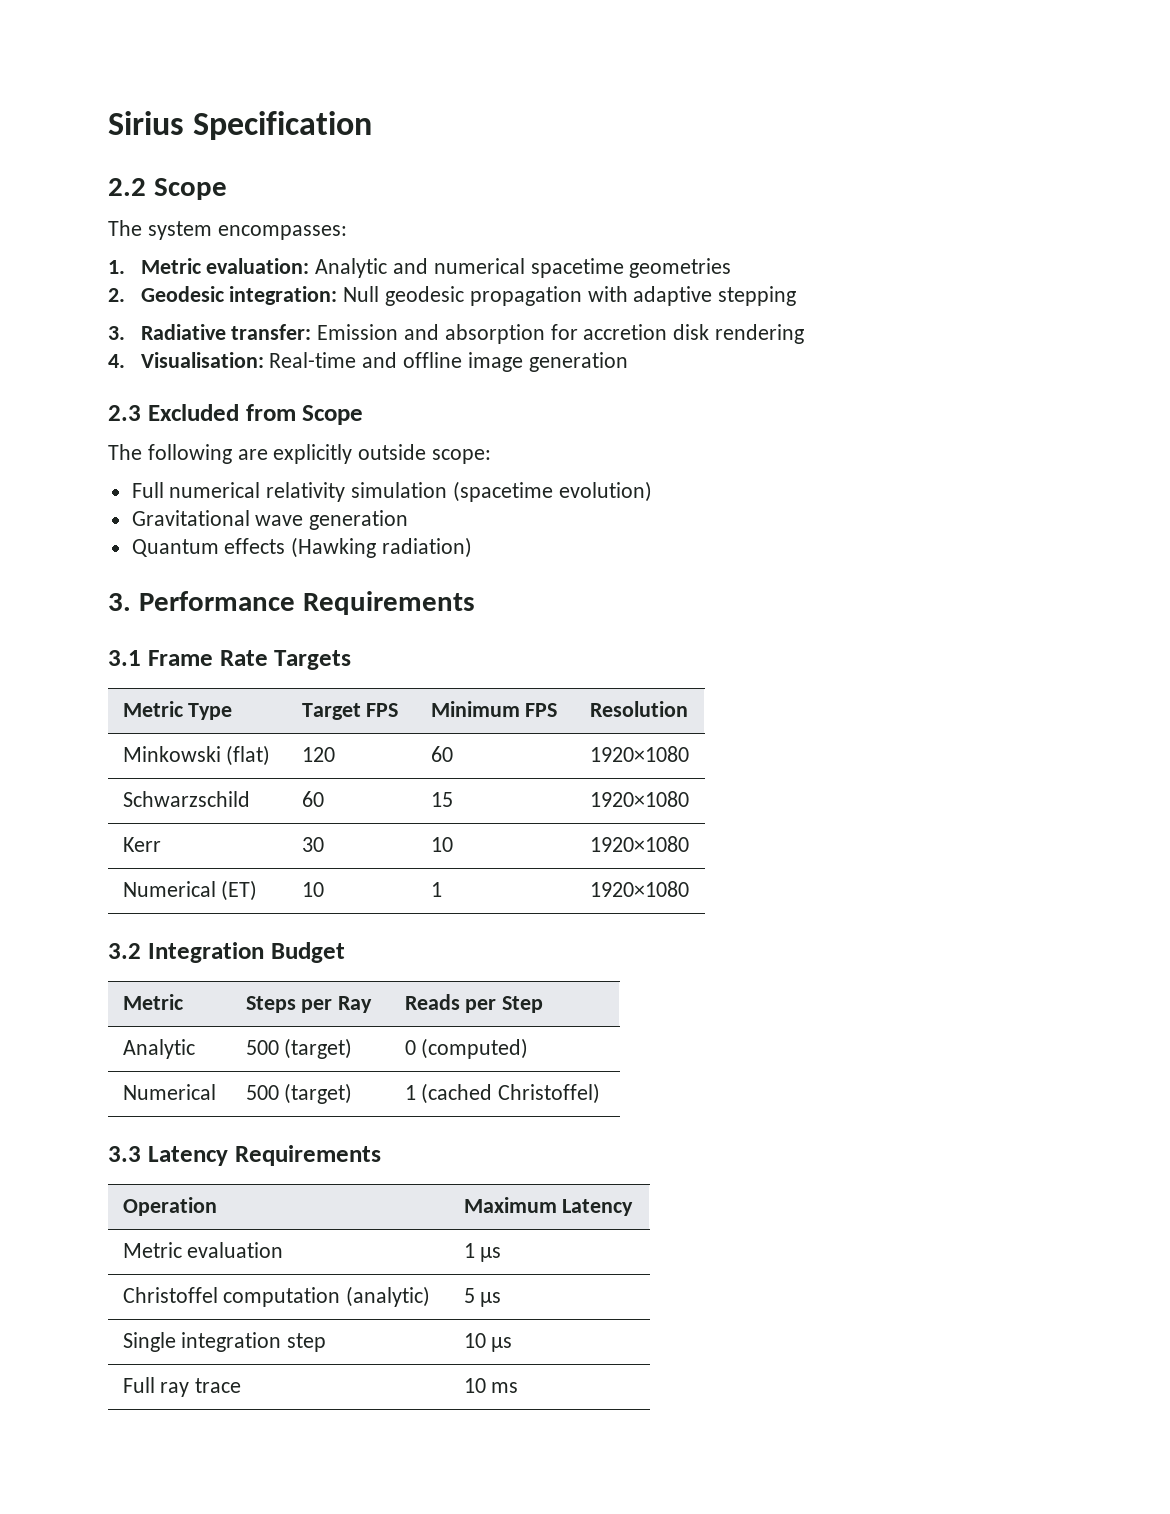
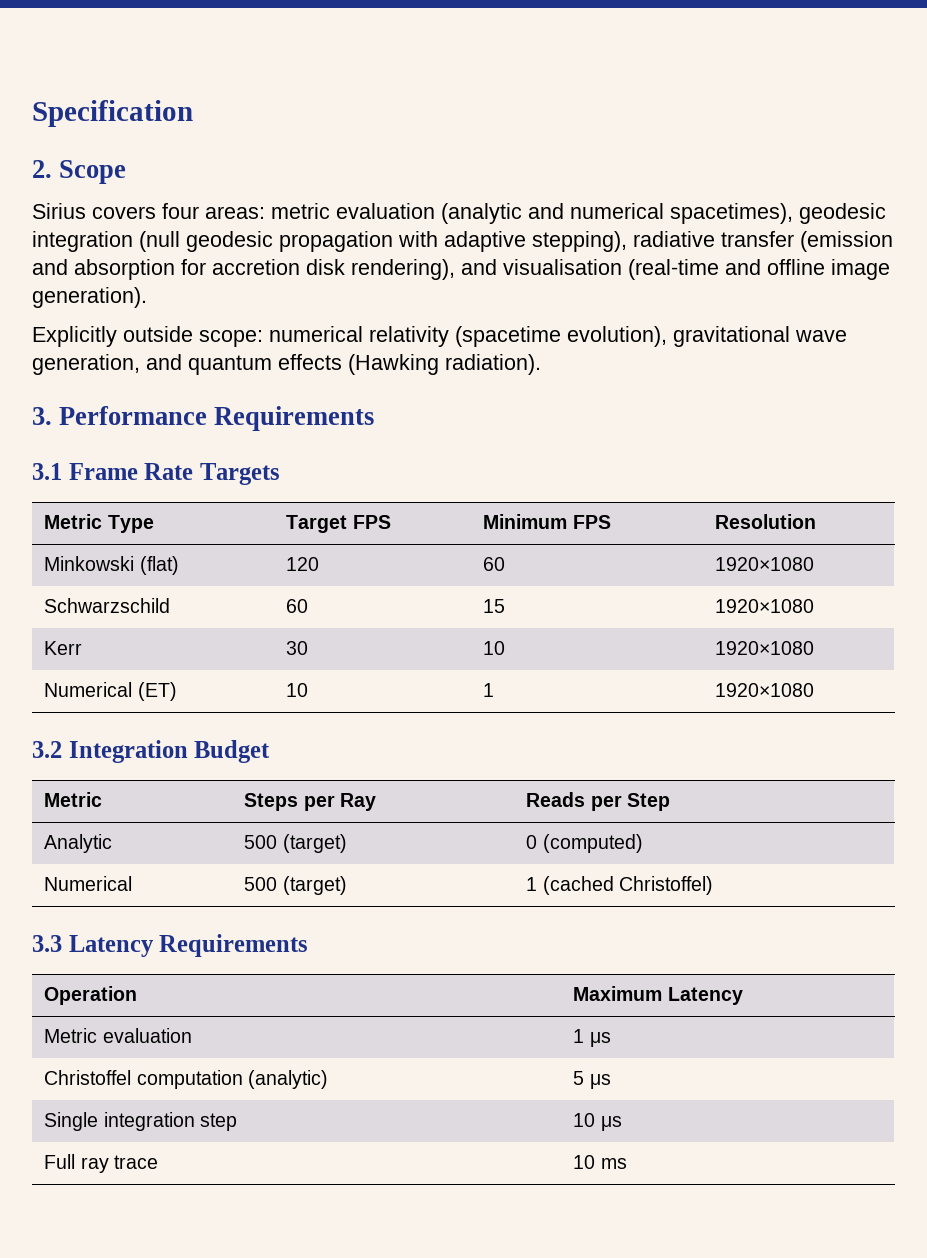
[108,111,184,135] Sirius -> (32, 113) none
[108,178,227,200] [108,220,347,240] [108,258,732,278] [108,286,797,306] [108,324,399,340] 2.2 Scope // The system encompasses: // 1. Metric evaluation: Analytic and numerical spacetime geometries // 2. Geodesic integration: Null geodesic propagation with adaptive stepping // 3. Radiative transfer: Emission -> [32,160,127,184] [32,203,886,224] [32,231,893,252] 2. Scope // Sirius covers four areas: metric evaluation (analytic and numerical spacetimes), geodesic integration (null geodesic propagation with adaptive stepping), radiative transfer (emission
[714,324,804,344] [108,352,628,372] [108,404,364,425] [108,444,353,464] rendering // 4. Visualisation: Real-time and offline image generation // 2.3 Excluded from Scope // The following are explicitly -> [351,259,890,280] [32,287,147,308] [32,326,117,347] rendering), and visualisation (real-time and offline image generation). // Explicitly
[131,482,164,498] // Full -> (263, 338) none
[351,481,652,502] [131,510,409,530] [131,539,219,557] simulation (spacetime evolution) // Gravitational wave generation // Quantum -> [455,326,847,347] [32,354,272,375] (spacetime evolution), gravitational wave generation, and quantum
[382,537,473,558] radiation) -> [445,354,541,375] radiation).

